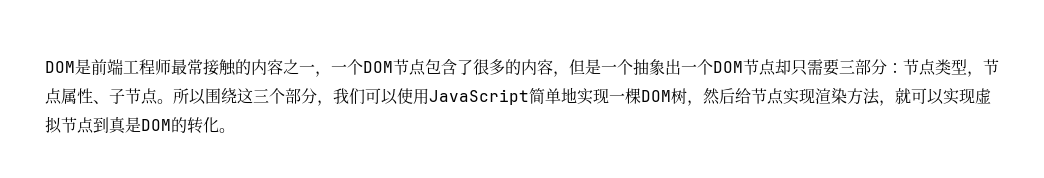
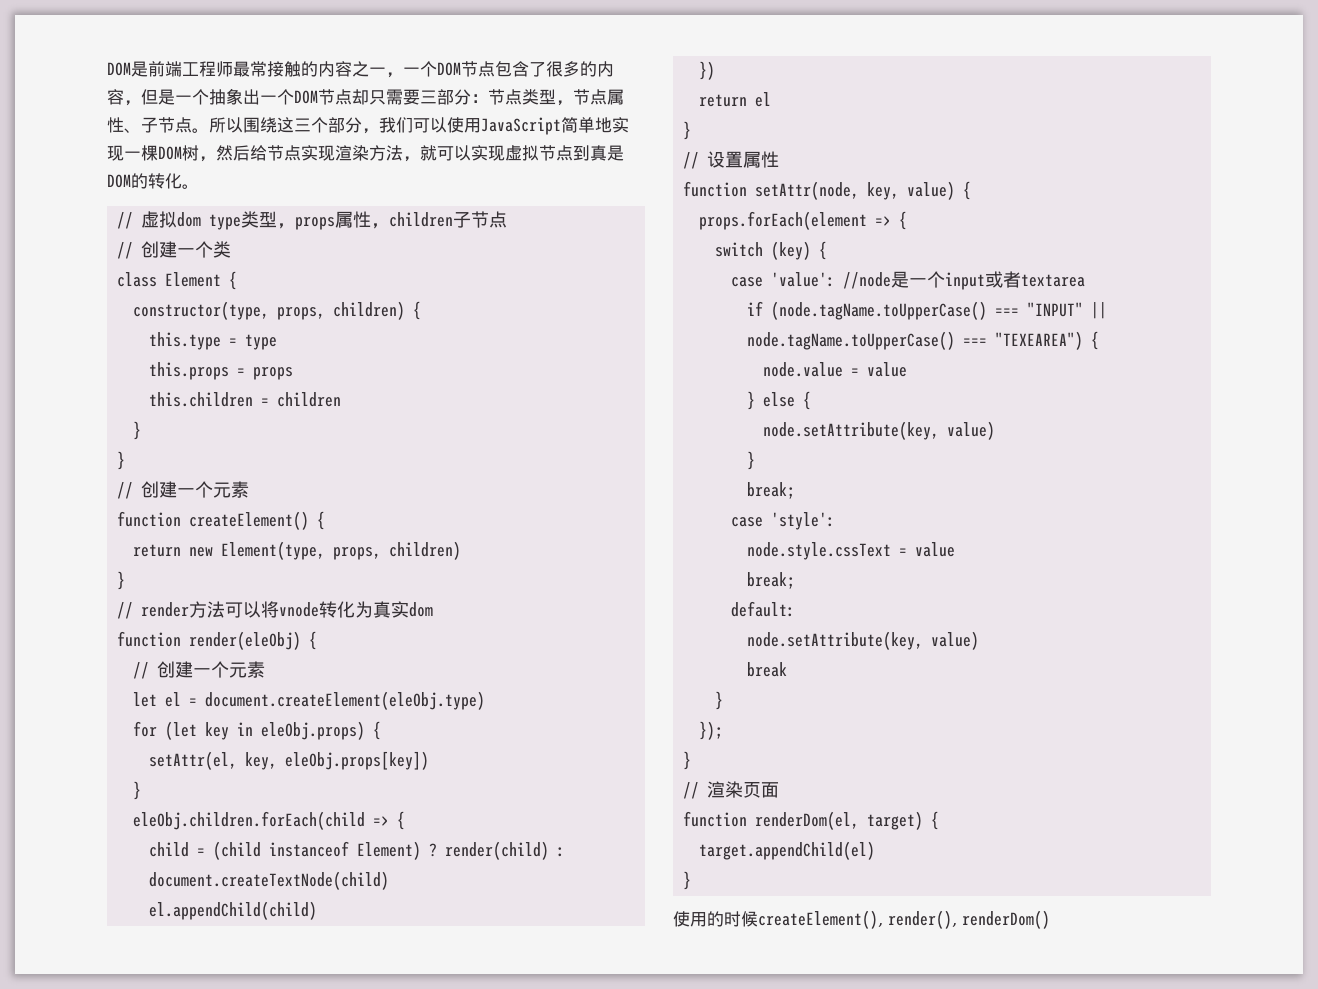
(235, 130) none -> [117,211,508,230] [117,241,232,259] [117,271,238,290] [133,301,422,320] [149,332,278,350] [149,362,294,380] [149,392,342,407] [133,421,142,440] [117,451,126,470] [117,481,250,499] [117,511,326,530] [133,541,462,560] [117,571,126,590] [117,601,434,619] [117,631,318,650] [133,661,266,679] [133,691,486,710] [133,721,382,740] [149,751,430,770] [133,781,142,800] [133,811,406,830] [149,841,566,860] [149,871,390,890] [149,901,318,920] [699,61,716,80] [699,92,772,107] [683,121,692,140] [683,151,780,169] [683,181,972,200] [699,211,908,230] [715,241,828,260] [731,271,1086,290] [747,301,1108,320] [747,331,1100,350] [763,362,908,377] [747,391,812,410] [763,421,996,440] [747,451,756,470] [747,482,796,499] [731,512,836,530] [747,542,956,560] [747,572,796,589] [731,601,796,617] [747,631,980,650] [747,662,788,677] [715,691,724,710] [699,721,724,740] [683,751,692,770] [683,781,780,799] [683,811,940,830] [699,841,876,860] [683,871,692,890] [673,910,1050,929] // // 虚拟dom type类型，props属性，children子节点 // // 创建一个类 // class Element { // constructor(type, props, children) { // this.type = type // this.props = props // this.children = children // } // } // // 创建一个元素 // function createElement() { // return new Element(type, props, children) // } // // render方法可以将vnode转化为真实dom // function render(eleObj) { // // 创建一个元素 // let el = document.createElement(eleObj.type) // for (let key in eleObj.props) { // setAttr(el, key, eleObj.props[key]) // } // eleObj.children.forEach(child => { // child = (child instanceof Element) ? render(child) : document.createTextNode(child) // el.appendChild(child) // }) // return el // } // // 设置属性 // function setAttr(node, key, value) { // props.forEach(element => { // switch (key) { // case 'value': //node是一个input或者textarea // if (node.tagName.toUpperCase() === "INPUT" || node.tagName.toUpperCase() === "TEXEAREA") { // node.value = value // } else { // node.setAttribute(key, value) // } // break; // case 'style': // node.style.cssText = value // break; // default: // node.setAttribute(key, value) // break // } // }); // } // // 渲染页面 // function renderDom(el, target) { // target.appendChild(el) // } // 使用的时候createElement(), render(), renderDom()

